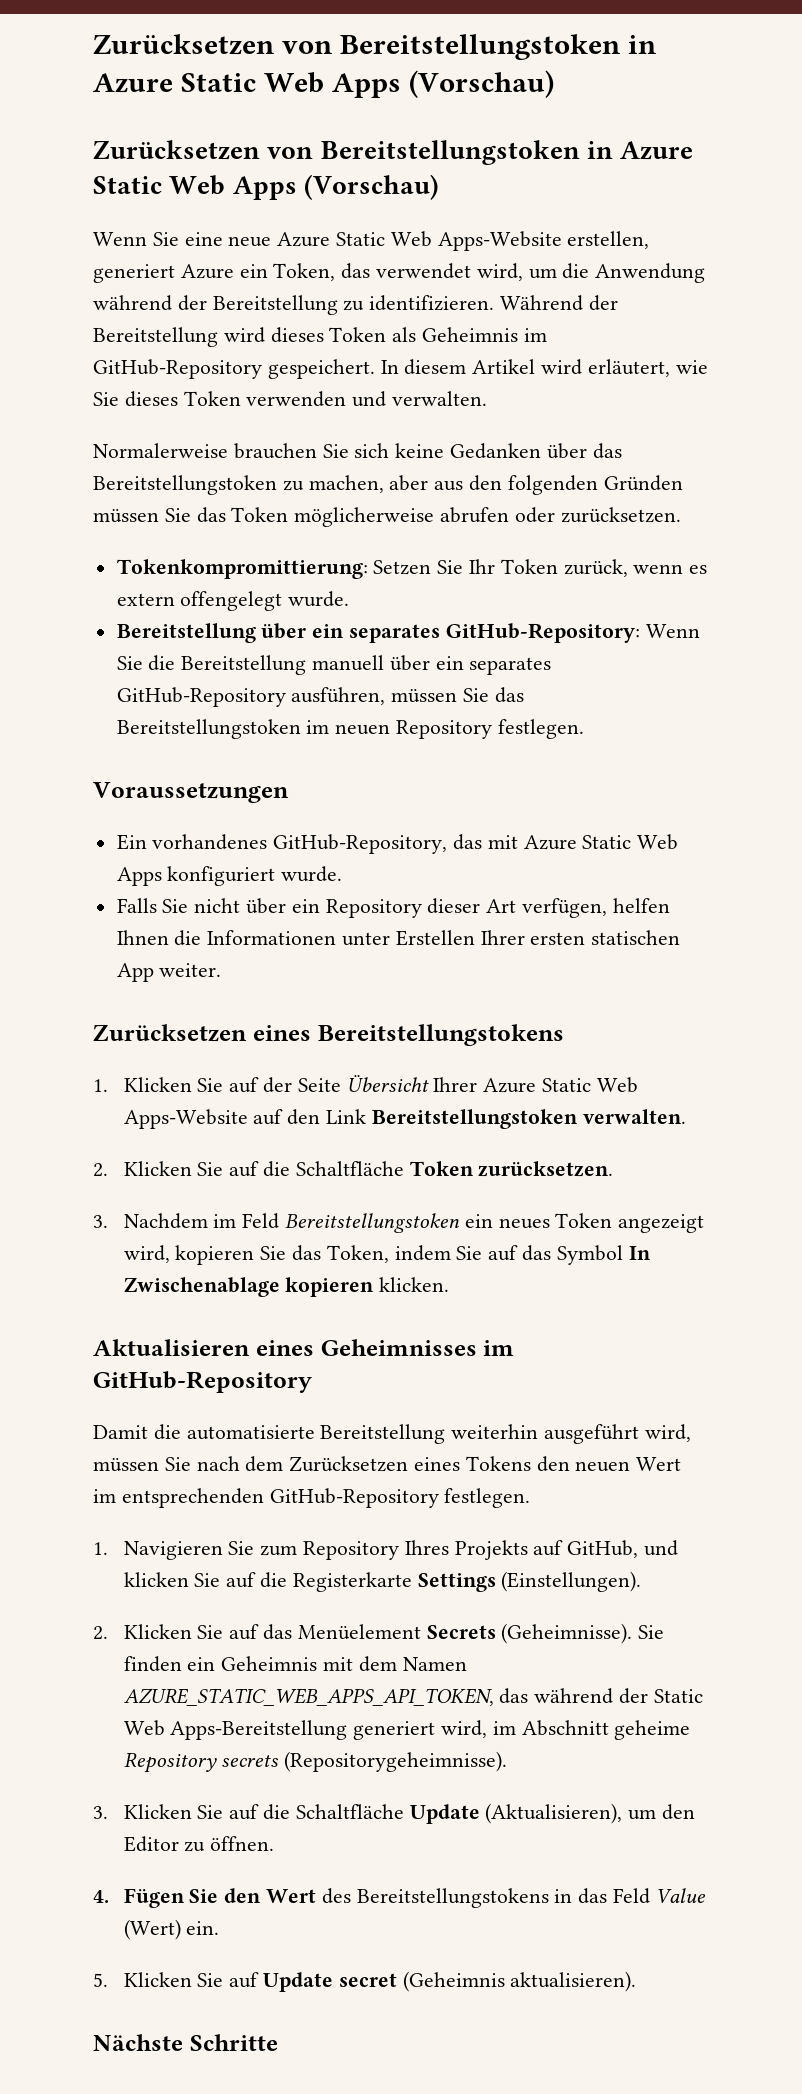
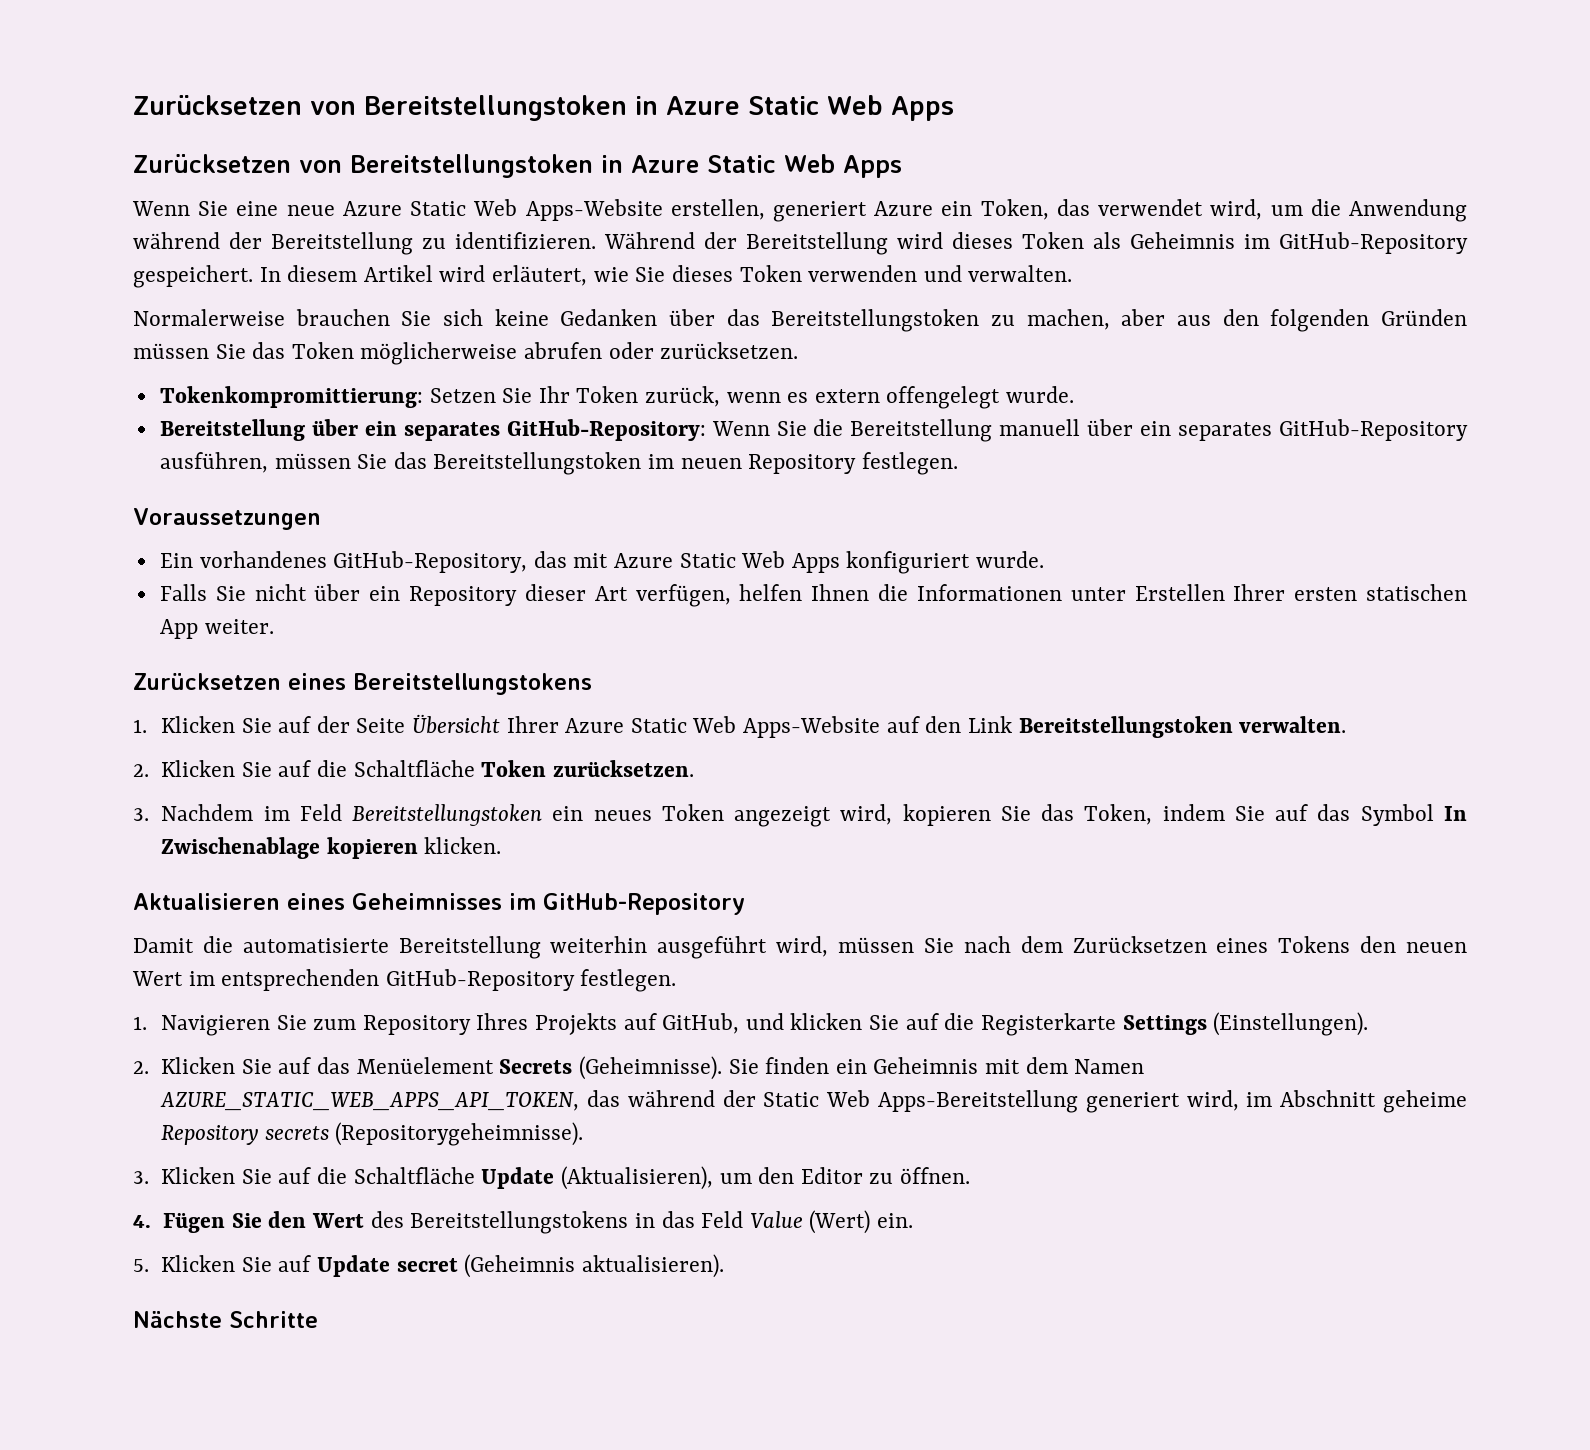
[93,34,656,60] [93,70,554,98] [93,140,694,165] [93,174,439,200] Zurücksetzen von Bereitstellungstoken in Azure Static Web Apps (Vorschau) // Zurücksetzen von Bereitstellungstoken in Azure Static Web Apps (Vorschau) -> [133,95,954,121] [133,154,902,178] Zurücksetzen von Bereitstellungstoken in Azure Static Web Apps // Zurücksetzen von Bereitstellungstoken in Azure Static Web Apps

